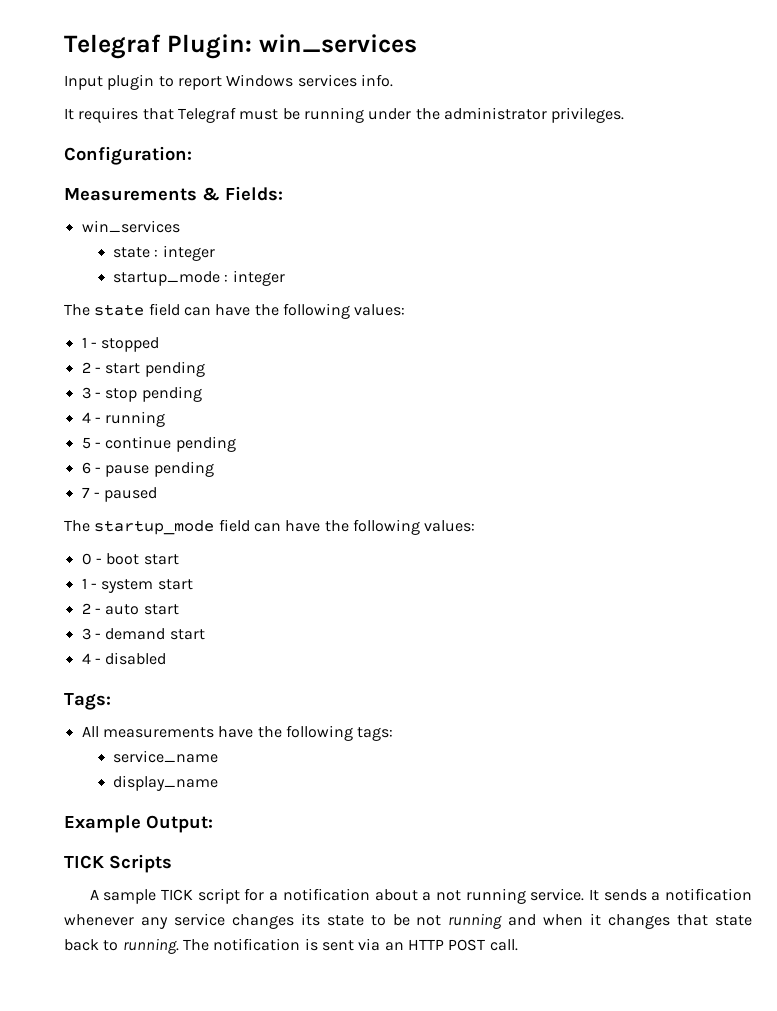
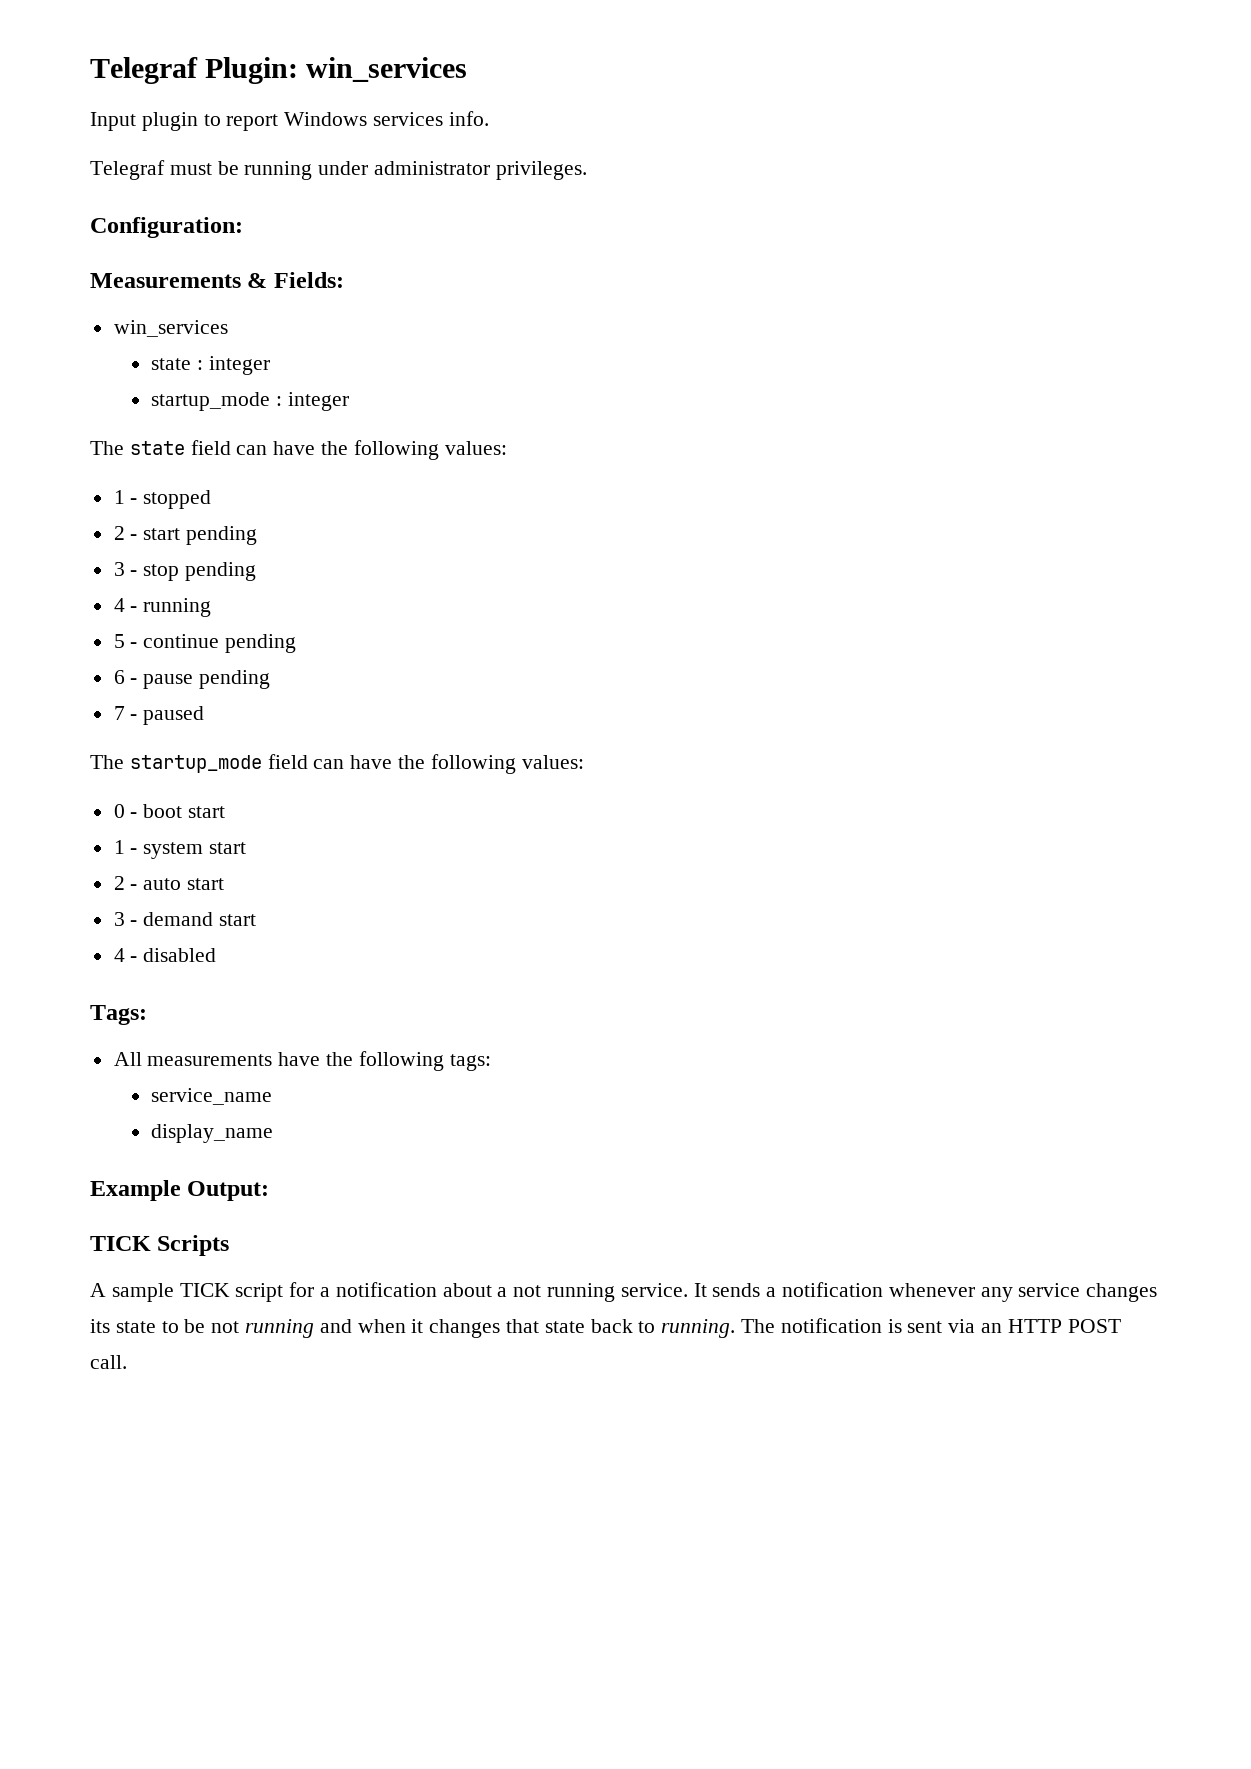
[64,107,174,123] It requires that -> (489, 118) none
[415,108,440,120] the -> (369, 168) none

